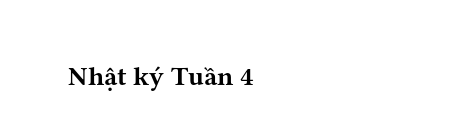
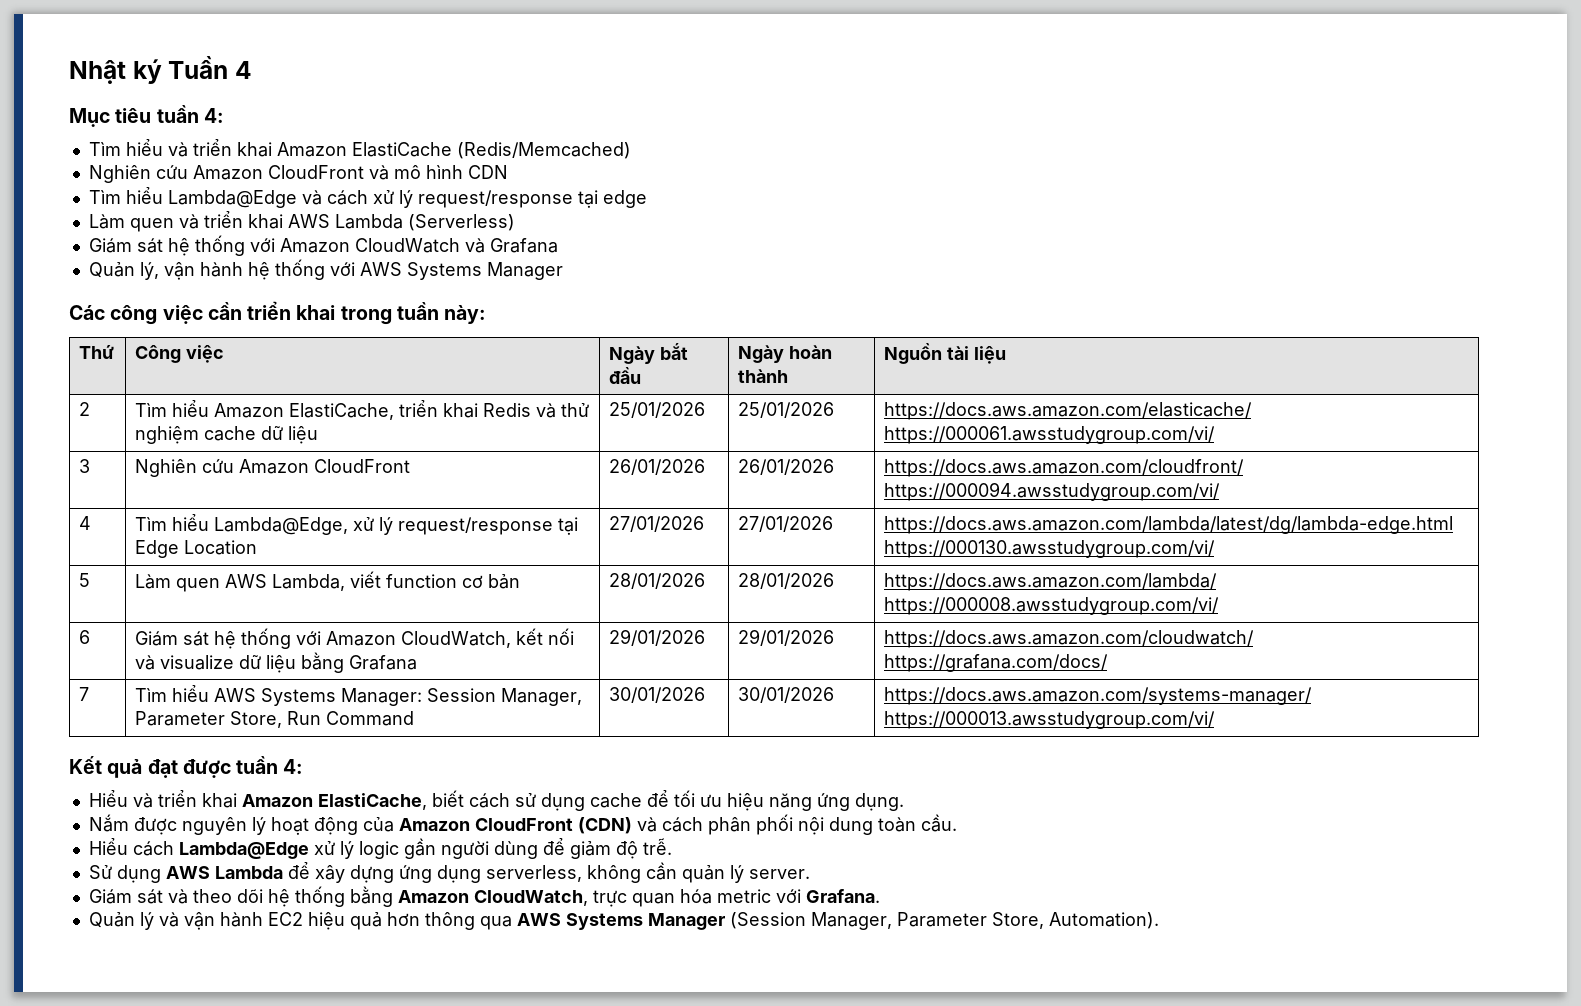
(255, 77) none -> [69,105,224,127] [88,139,631,159] [88,165,508,183] [88,187,647,208] [88,211,515,232] [88,235,558,256] [88,259,563,280] [69,301,487,325] [79,345,115,359] [135,345,225,363] [609,343,689,364] [609,367,642,384] [738,345,833,363] [738,369,789,383] [884,343,1007,364] [79,402,91,416] [135,400,590,420] [135,426,319,444] [609,402,706,418] [738,402,835,418] [884,402,1253,420] [884,426,1216,444] [79,459,91,473] [135,459,411,477] [609,459,706,475] [738,459,835,475] [884,459,1245,477] [884,482,1221,501] [79,516,92,530] [135,514,579,535] [135,540,258,558] [609,516,705,532] [738,516,834,532] [884,516,1454,534] [884,540,1216,558] [79,573,91,587] [135,571,521,592] [609,573,706,589] [738,573,835,589] [884,573,1218,591] [884,597,1220,615] [79,630,91,644] [135,628,575,649] [135,652,418,673] [609,629,706,646] [738,629,835,646] [884,630,1255,648] [884,654,1109,672] [79,687,90,701] [135,685,583,706] [135,711,415,728] [609,687,706,703] [738,687,835,703] [884,687,1313,705] [884,711,1216,729] [69,756,304,778] [88,790,904,811] [88,814,957,835] [88,838,672,859] [88,862,810,883] [88,886,880,907] [88,912,1159,930] // Mục tiêu tuần 4: // Tìm hiểu và triển khai Amazon ElastiCache (Redis/Memcached) // Nghiên cứu Amazon CloudFront và mô hình CDN // Tìm hiểu Lambda@Edge và cách xử lý request/response tại edge // Làm quen và triển khai AWS Lambda (Serverless) // Giám sát hệ thống với Amazon CloudWatch và Grafana // Quản lý, vận hành hệ thống với AWS Systems Manager // Các công việc cần triển khai trong tuần này: // Thứ | Công việc | Ngày bắt đầu | Ngày hoàn thành | Nguồn tài liệu // 2 | Tìm hiểu Amazon ElastiCache, triển khai Redis và thử nghiệm cache dữ liệu | 25/01/2026 | 25/01/2026 | https://docs.aws.amazon.com/elasticache/ https://000061.awsstudygroup.com/vi/ // 3 | Nghiên cứu Amazon CloudFront | 26/01/2026 | 26/01/2026 | https://docs.aws.amazon.com/cloudfront/ https://000094.awsstudygroup.com/vi/ // 4 | Tìm hiểu Lambda@Edge, xử lý request/response tại Edge Location | 27/01/2026 | 27/01/2026 | https://docs.aws.amazon.com/lambda/latest/dg/lambda-edge.html https://000130.awsstudygroup.com/vi/ // 5 | Làm quen AWS Lambda, viết function cơ bản | 28/01/2026 | 28/01/2026 | https://docs.aws.amazon.com/lambda/ https://000008.awsstudygroup.com/vi/ // 6 | Giám sát hệ thống với Amazon CloudWatch, kết nối và visualize dữ liệu bằng Grafana | 29/01/2026 | 29/01/2026 | https://docs.aws.amazon.com/cloudwatch/ https://grafana.com/docs/ // 7 | Tìm hiểu AWS Systems Manager: Session Manager, Parameter Store, Run Command | 30/01/2026 | 30/01/2026 | https://docs.aws.amazon.com/systems-manager/ https://000013.awsstudygroup.com/vi/ // Kết quả đạt được tuần 4: // Hiểu và triển khai Amazon ElastiCache, biết cách sử dụng cache để tối ưu hiệu năng ứng dụng. // Nắm được nguyên lý hoạt động của Amazon CloudFront (CDN) và cách phân phối nội dung toàn cầu. // Hiểu cách Lambda@Edge xử lý logic gần người dùng để giảm độ trễ. // Sử dụng AWS Lambda để xây dựng ứng dụng serverless, không cần quản lý server. // Giám sát và theo dõi hệ thống bằng Amazon CloudWatch, trực quan hóa metric với Grafana. // Quản lý và vận hành EC2 hiệu quả hơn thông qua AWS Systems Manager (Session Manager, Parameter Store, Automation).

